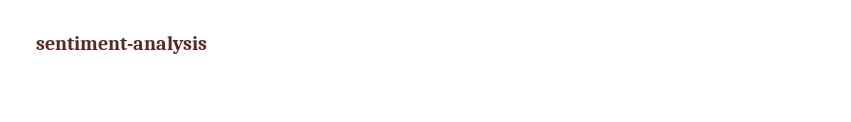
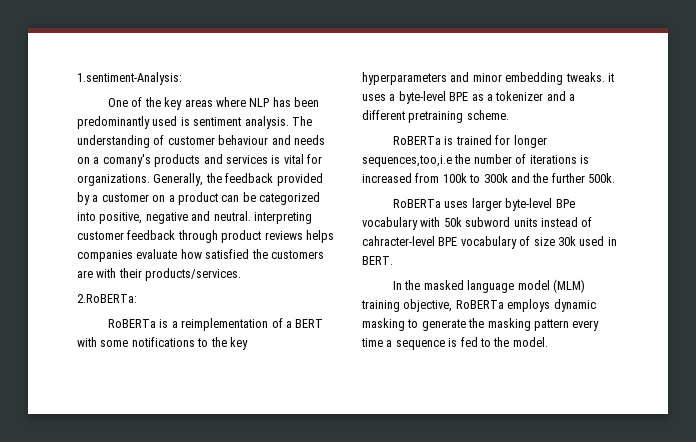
[36,35,207,54] sentiment-analysis -> [77,72,182,85] [107,97,319,110] [77,116,312,129] [77,135,325,148] [77,154,322,167] [77,173,323,186] [77,192,320,205] [77,211,312,224] [77,230,334,243] [77,249,324,262] [77,268,242,281] [77,294,137,303] [107,318,324,331] [77,337,248,350] [362,72,614,85] [362,91,575,104] [362,110,509,123] [392,135,547,148] [362,154,589,167] [362,173,615,183] [392,198,575,211] [362,217,593,230] [362,236,617,249] [362,256,393,265] [392,279,585,293] [361,299,596,312] [362,318,600,331] [361,337,548,350] 1.sentiment-Analysis: // One of the key areas where NLP has been predominantly used is sentiment analysis. The understanding of customer behaviour and needs on a comany's products and services is vital for organizations. Generally, the feedback provided by a customer on a product can be categorized into positive, negative and neutral. interpreting customer feedback through product reviews helps companies evaluate how satisfied the customers are with their products/services. // 2.RoBERTa: // RoBERTa is a reimplementation of a BERT with some notifications to the key hyperparameters and minor embedding tweaks. it uses a byte-level BPE as a tokenizer and a different pretraining scheme. // RoBERTa is trained for longer sequences,too,i.e the number of iterations is increased from 100k to 300k and the further 500k. // RoBERTa uses larger byte-level BPe vocabulary with 50k subword units instead of cahracter-level BPE vocabulary of size 30k used in BERT. // In the masked language model (MLM) training objective, RoBERTa employs dynamic masking to generate the masking pattern every time a sequence is fed to the model.

